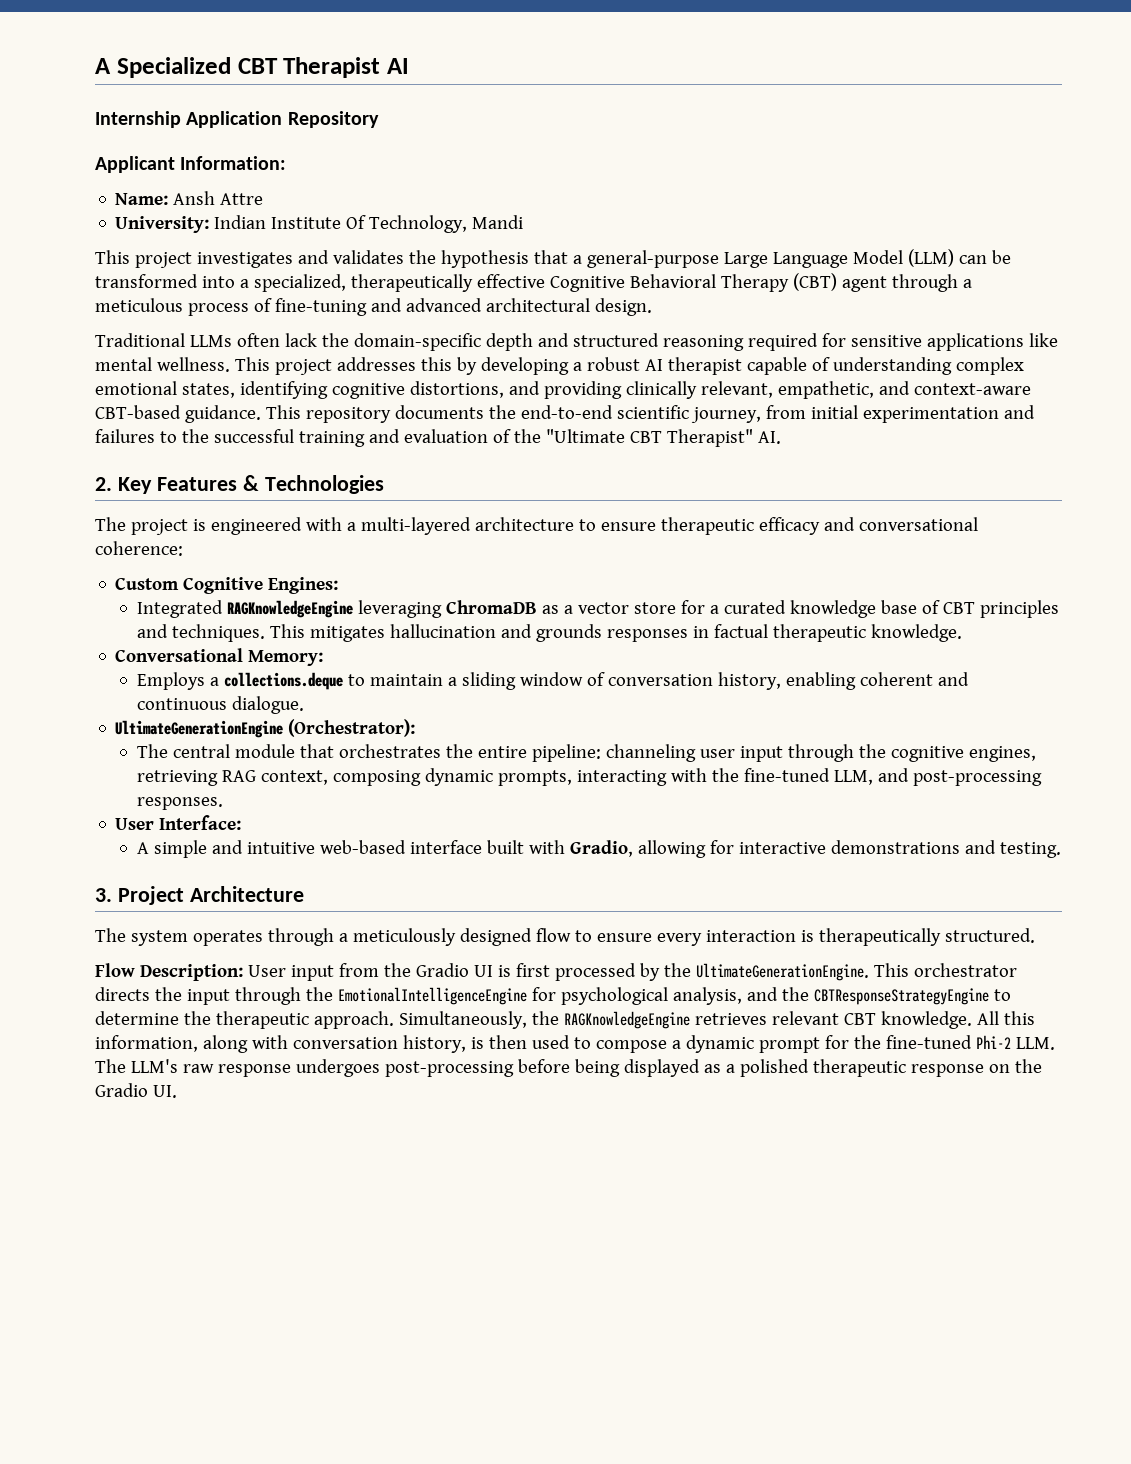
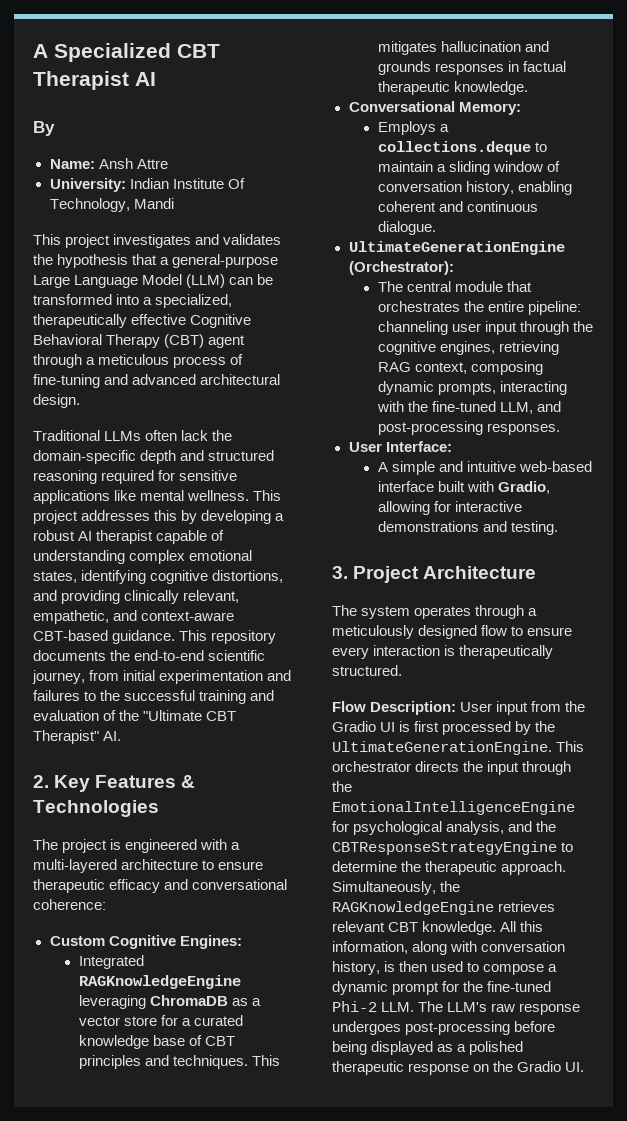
[95,111,379,128] [95,156,287,173] Internship Application Repository // Applicant Information: -> [33,121,55,136] By

